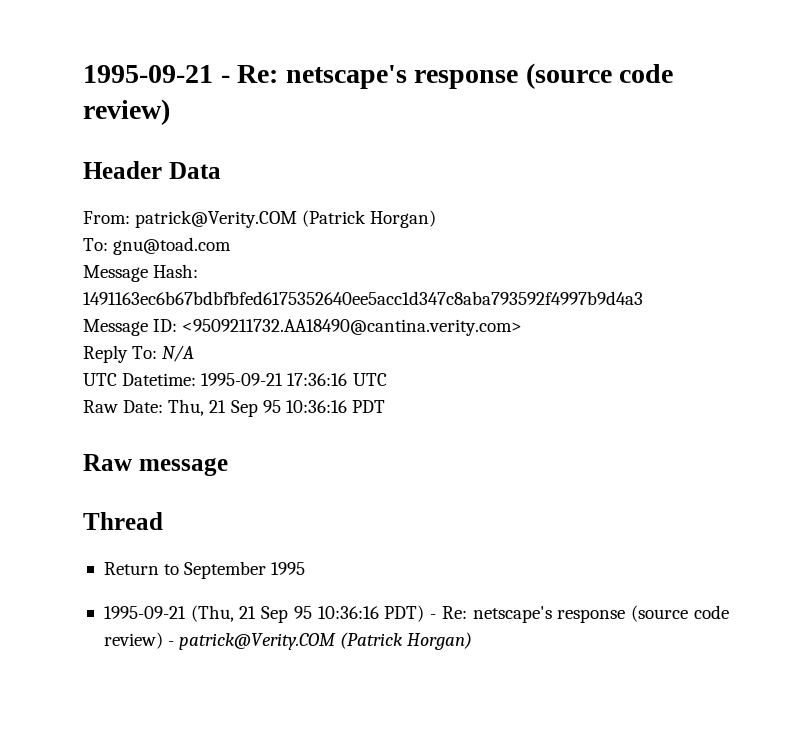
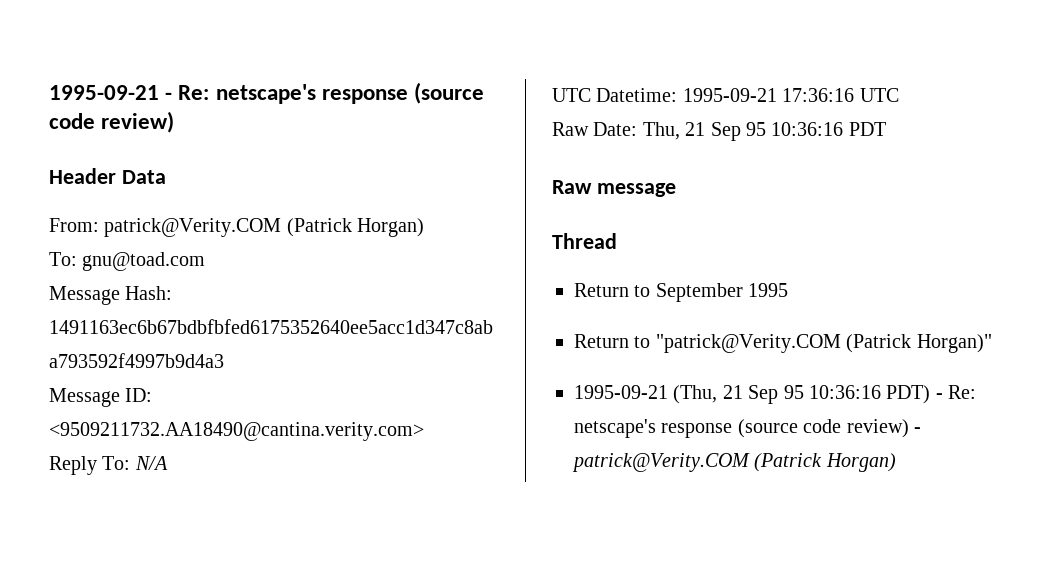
(306, 568) none -> [574,334,992,353] // Return to "patrick@Verity.COM (Patrick Horgan)"

